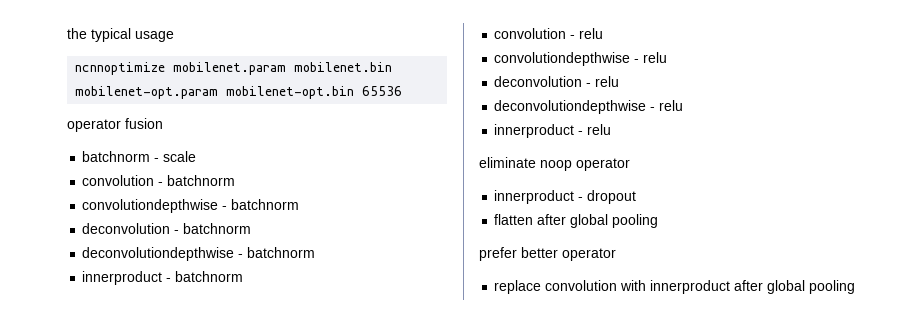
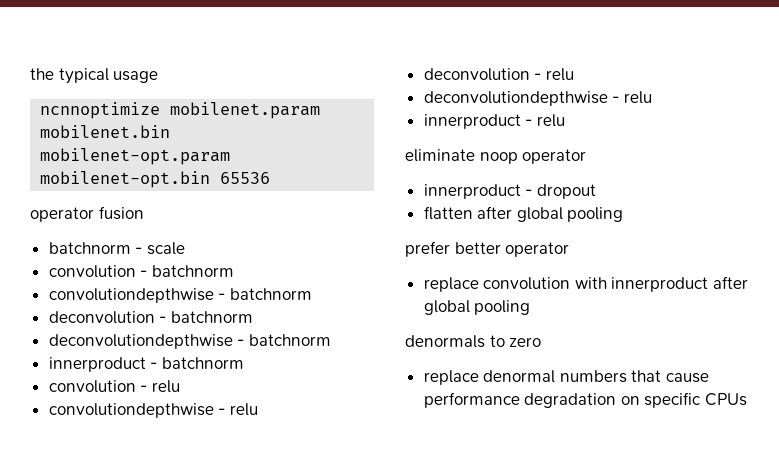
(856, 287) none -> [405,335,542,348] [423,370,710,385] [423,392,748,408] // denormals to zero // replace denormal numbers that cause performance degradation on specific CPUs

